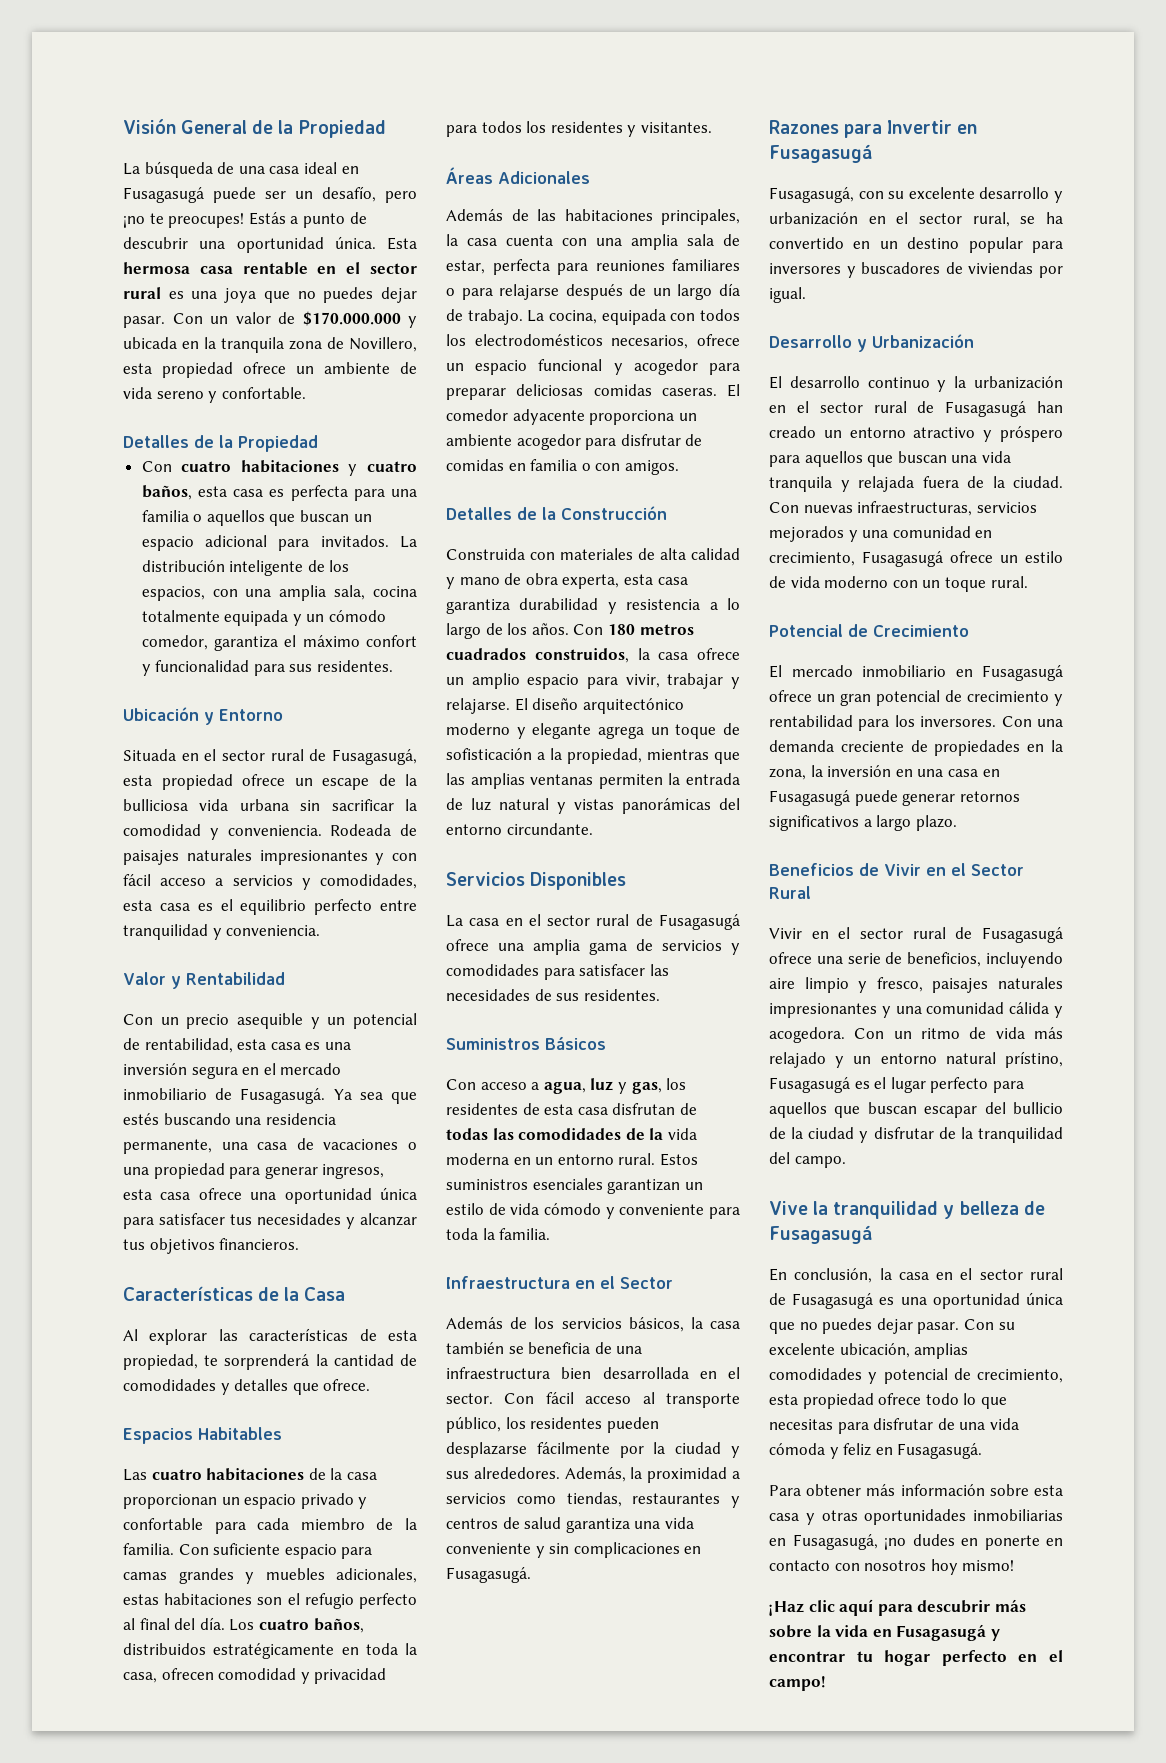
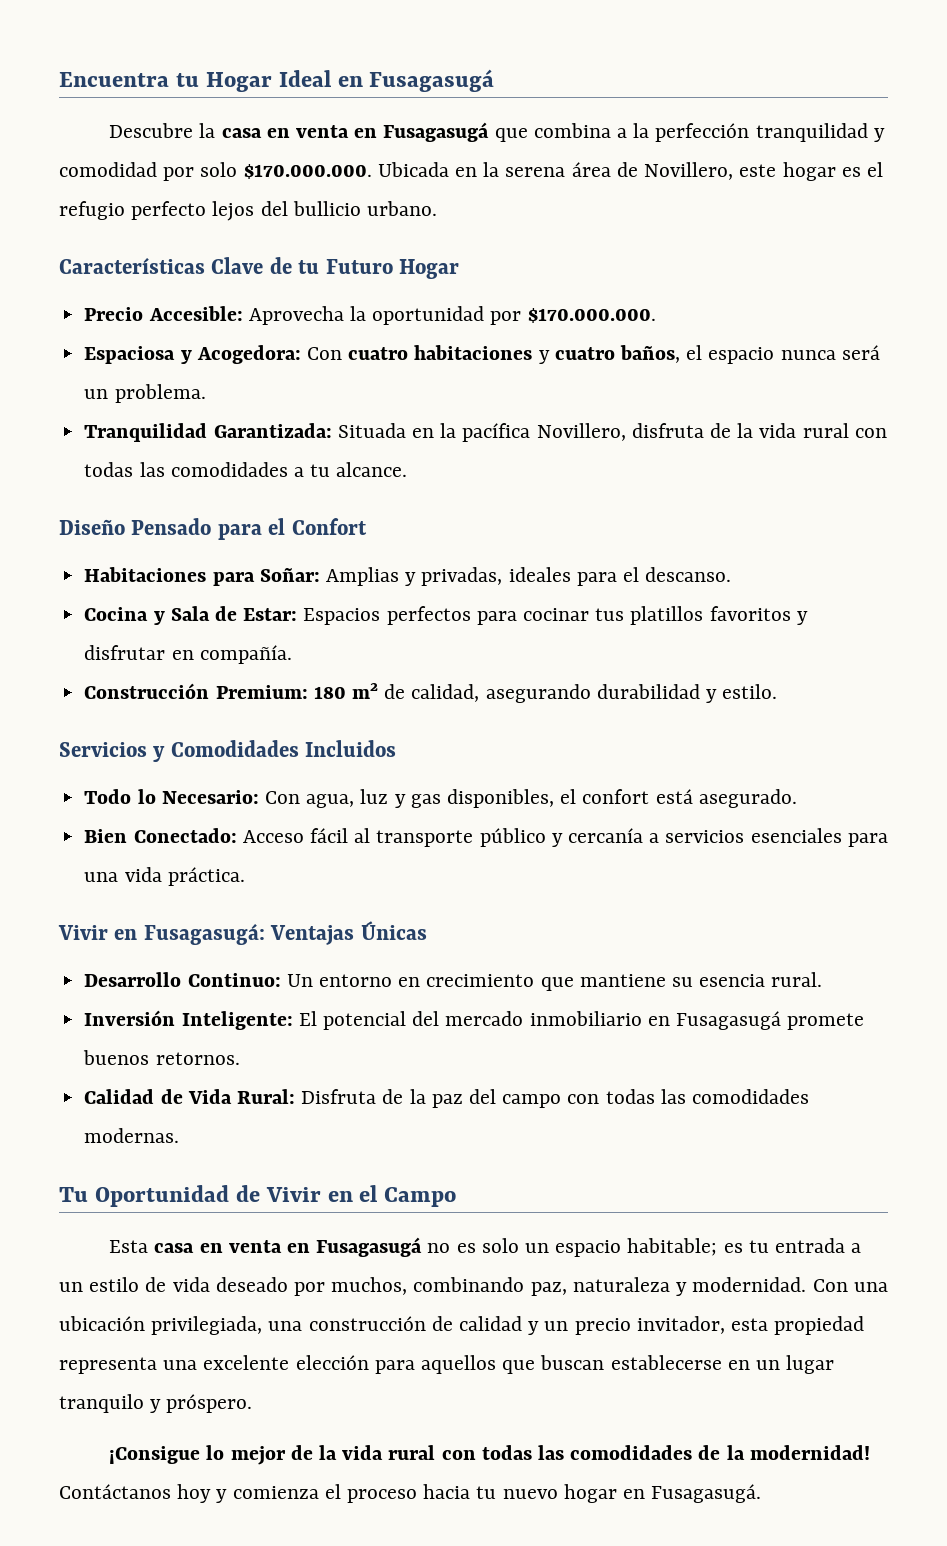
[123,119,386,138] [123,161,359,178] [123,186,417,203] [123,212,367,228] [123,236,417,253] [123,262,417,275] [123,287,417,303] [123,311,417,328] [123,337,417,353] [123,362,417,378] [123,387,306,403] [123,435,318,452] Visión General de la Propiedad // La búsqueda de una casa ideal en Fusagasugá puede ser un desafío, pero ¡no te preocupes! Estás a punto de descubrir una oportunidad única. Esta hermosa casa rentable en el sector rural es una joya que no puedes dejar pasar. Con un valor de $170.000.000 y ubicada en la tranquila zona de Novillero, esta propiedad ofrece un ambiente de vida sereno y confortable. // Detalles de la Propiedad // -> [59,69,495,92] [109,122,885,142] [59,162,883,181] [59,201,438,221] [59,257,460,279] [84,306,656,325] [84,345,301,364] Encuentra tu Hogar Ideal en Fusagasugá // Descubre la casa en venta en Fusagasugá que combina a la perfección tranquilidad y comodidad por solo $170.000.000. Ubicada en la serena área de Novillero, este hogar es el refugio perfecto lejos del bullicio urbano. // Características Clave de tu Futuro Hogar // Precio Accesible: Aprovecha la oportunidad por $170.000.000. // Espaciosa y Acogedora:
[197,485,417,501] [141,510,372,526] [141,535,417,551] [141,560,350,576] [141,585,418,601] [141,610,387,626] [141,635,417,651] [141,660,394,676] [123,707,283,725] [123,749,417,765] [123,774,417,790] [123,799,417,811] [123,824,417,840] [123,849,417,865] [123,874,417,890] [123,899,417,915] [123,924,321,940] [123,972,285,989] [123,1013,417,1029] [123,1038,351,1053] [123,1063,342,1079] [123,1088,417,1104] [123,1113,336,1125] [123,1138,417,1154] [123,1163,385,1179] [123,1187,417,1204] [123,1213,417,1229] [123,1238,300,1254] [123,1286,346,1301] [123,1328,417,1345] [123,1354,417,1370] [123,1379,371,1395] [123,1427,282,1444] [123,1468,377,1481] [123,1493,368,1509] [123,1518,417,1534] [123,1543,373,1559] [123,1568,417,1584] [123,1593,417,1609] [123,1617,364,1633] [123,1643,417,1659] [123,1668,387,1684] [446,121,712,137] [446,167,590,184] [446,209,740,225] [446,234,740,250] [446,259,740,275] [446,283,740,300] [446,309,740,325] [446,334,740,349] [446,359,740,375] [446,384,740,400] [446,409,697,425] [446,434,703,450] [446,459,679,475] [446,506,667,520] [446,548,740,560] [446,573,688,589] [446,598,740,614] [446,623,694,639] [446,648,740,663] [446,673,740,689] [446,698,684,714] [446,723,740,739] [446,748,740,764] [446,773,740,789] [446,798,740,814] [446,823,593,835] [446,872,627,890] [446,914,740,930] [446,939,740,955] [446,964,669,980] [446,989,660,1001] [446,1036,606,1050] [446,1078,687,1094] [446,1103,697,1115] esta casa es perfecta para una familia o aquellos que buscan un espacio adicional para invitados. La distribución inteligente de los espacios, con una amplia sala, cocina totalmente equipada y un cómodo comedor, garantiza el máximo confort y funcionalidad para sus residentes. // Ubicación y Entorno // Situada en el sector rural de Fusagasugá, esta propiedad ofrece un escape de la bulliciosa vida urbana sin sacrificar la comodidad y conveniencia. Rodeada de paisajes naturales impresionantes y con fácil acceso a servicios y comodidades, esta casa es el equilibrio perfecto entre tranquilidad y conveniencia. // Valor y Rentabilidad // Con un precio asequible y un potencial de rentabilidad, esta casa es una inversión segura en el mercado inmobiliario de Fusagasugá. Ya sea que estés buscando una residencia permanente, una casa de vacaciones o una propiedad para generar ingresos, esta casa ofrece una oportunidad única para satisfacer tus necesidades y alcanzar tus objetivos financieros. // Características de la Casa // Al explorar las características de esta propiedad, te sorprenderá la cantidad de comodidades y detalles que ofrece. // Espacios Habitables // Las cuatro habitaciones de la casa proporcionan un espacio privado y confortable para cada miembro de la familia. Con suficiente espacio para camas grandes y muebles adicionales, estas habitaciones son el refugio perfecto al final del día. Los cuatro baños, distribuidos estratégicamente en toda la casa, ofrecen comodidad y privacidad para todos los residentes y visitantes. // Áreas Adicionales // Además de las habitaciones principales, la casa cuenta con una amplia sala de estar, perfecta para reuniones familiares o para relajarse después de un largo día de trabajo. La cocina, equipada con todos los electrodomésticos necesarios, ofrece un espacio funcional y acogedor para preparar deliciosas comidas caseras. El comedor adyacente proporciona un ambiente acogedor para disfrutar de comidas en familia o con amigos. // Detalles de la Construcción // Construida con materiales de alta calidad y mano de obra experta, esta casa garantiza durabilidad y resistencia a lo largo de los años. Con 180 metros cuadrados construidos, la casa ofrece un amplio espacio para vivir, trabajar y relajarse. El diseño arquitectónico moderno y elegante agrega un toque de sofisticación a la propiedad, mientras que las amplias ventanas permiten la entrada de luz natural y vistas panorámicas del entorno circundante. // Servicios Disponibles // La casa en el sector rural de Fusagasugá ofrece una amplia gama de servicios y comodidades para satisfacer las necesidades de sus residentes. // Suministros Básicos // Con acceso a agua, luz y gas, los residentes de esta casa disfrutan de -> [686,345,880,364] [84,384,206,403] [84,423,887,442] [84,462,408,477] [59,518,367,540] [84,567,732,586] [84,606,808,625] [84,645,292,664] [84,683,778,703] [59,740,397,762] [84,789,797,808] [84,828,888,847] [84,867,245,886] [58,921,427,945] [84,972,823,991] [84,1010,865,1030] [83,1050,240,1065] [84,1089,810,1108] [84,1128,180,1143] [59,1185,457,1207] [109,1237,862,1257] [59,1277,888,1296] [59,1316,865,1335] [59,1355,835,1374] [59,1394,253,1413] [109,1445,476,1465] el espacio nunca será un problema. // Tranquilidad Garantizada: Situada en la pacífica Novillero, disfruta de la vida rural con todas las comodidades a tu alcance. // Diseño Pensado para el Confort // Habitaciones para Soñar: Amplias y privadas, ideales para el descanso. // Cocina y Sala de Estar: Espacios perfectos para cocinar tus platillos favoritos y disfrutar en compañía. // Construcción Premium: 180 m² de calidad, asegurando durabilidad y estilo. // Servicios y Comodidades Incluidos // Todo lo Necesario: Con agua, luz y gas disponibles, el confort está asegurado. // Bien Conectado: Acceso fácil al transporte público y cercanía a servicios esenciales para una vida práctica. // Vivir en Fusagasugá: Ventajas Únicas // Desarrollo Continuo: Un entorno en crecimiento que mantiene su esencia rural. // Inversión Inteligente: El potencial del mercado inmobiliario en Fusagasugá promete buenos retornos. // Calidad de Vida Rural: Disfruta de la paz del campo con todas las comodidades modernas. // Tu Oportunidad de Vivir en el Campo // Esta casa en venta en Fusagasugá no es solo un espacio habitable; es tu entrada a un estilo de vida deseado por muchos, combinando paz, naturaleza y modernidad. Con una ubicación privilegiada, una construcción de calidad y un precio invitador, esta propiedad representa una excelente elección para aquellos que buscan establecerse en un lugar tranquilo y próspero. // ¡Consigue lo mejor de la vida rural con
[667,1128,697,1140] [446,1153,698,1166] [446,1178,703,1194] [446,1203,740,1219] [446,1228,551,1240] [446,1276,673,1289] [446,1317,740,1332] [446,1342,643,1354] [446,1367,740,1379] [446,1392,740,1408] [446,1416,659,1433] [446,1442,740,1458] [446,1467,740,1483] [446,1492,740,1508] [446,1517,694,1533] [446,1542,702,1558] [446,1567,531,1583] [769,120,978,138] [769,144,873,163] [769,187,1063,203] [769,212,1063,227] [769,237,1063,253] [769,262,1063,278] [769,287,806,303] [769,334,974,352] [769,376,1063,392] [769,401,1063,417] [769,426,1063,442] [769,451,1011,467] [769,476,1063,492] [769,501,1037,516] [769,526,993,542] [769,551,1063,567] [769,576,1028,592] [769,624,969,637] [769,665,1063,681] [769,690,1063,706] [769,715,1063,731] [769,740,1063,756] [769,765,1000,780] [769,790,1020,806] [769,815,957,831] [769,863,1024,876] [769,886,811,899] [769,927,1063,943] [769,952,1063,968] [769,977,1063,993] [769,1002,1063,1018] [769,1027,1063,1043] [769,1051,1063,1068] [769,1077,1024,1093] [769,1102,1063,1118] [769,1127,1063,1143] [769,1152,846,1168] [769,1201,1045,1219] [769,1225,873,1244] [769,1268,1063,1283] [769,1292,1063,1309] [769,1318,1015,1334] [769,1343,969,1359] [769,1368,1063,1384] [769,1393,1007,1409] [769,1418,1019,1434] [769,1443,983,1459] [769,1484,1063,1496] [769,1509,1063,1525] [769,1534,1063,1550] [769,1559,1015,1575] [769,1599,1026,1616] [769,1624,1000,1641] [769,1650,1063,1666] [769,1676,826,1691] vida moderna en un entorno rural. Estos suministros esenciales garantizan un estilo de vida cómodo y conveniente para toda la familia. // Infraestructura en el Sector // Además de los servicios básicos, la casa también se beneficia de una infraestructura bien desarrollada en el sector. Con fácil acceso al transporte público, los residentes pueden desplazarse fácilmente por la ciudad y sus alrededores. Además, la proximidad a servicios como tiendas, restaurantes y centros de salud garantiza una vida conveniente y sin complicaciones en Fusagasugá. // Razones para Invertir en Fusagasugá // Fusagasugá, con su excelente desarrollo y urbanización en el sector rural, se ha convertido en un destino popular para inversores y buscadores de viviendas por igual. // Desarrollo y Urbanización // El desarrollo continuo y la urbanización en el sector rural de Fusagasugá han creado un entorno atractivo y próspero para aquellos que buscan una vida tranquila y relajada fuera de la ciudad. Con nuevas infraestructuras, servicios mejorados y una comunidad en crecimiento, Fusagasugá ofrece un estilo de vida moderno con un toque rural. // Potencial de Crecimiento // El mercado inmobiliario en Fusagasugá ofrece un gran potencial de crecimiento y rentabilidad para los inversores. Con una demanda creciente de propiedades en la zona, la inversión en una casa en Fusagasugá puede generar retornos significativos a largo plazo. // Beneficios de Vivir en el Sector Rural // Vivir en el sector rural de Fusagasugá ofrece una serie de beneficios, incluyendo aire limpio y fresco, paisajes naturales impresionantes y una comunidad cálida y acogedora. Con un ritmo de vida más relajado y un entorno natural prístino, Fusagasugá es el lugar perfecto para aquellos que buscan escapar del bullicio de la ciudad y disfrutar de la tranquilidad del campo. // Vive la tranquilidad y belleza de Fusagasugá // En conclusión, la casa en el sector rural de Fusagasugá es una oportunidad única que no puedes dejar pasar. Con su excelente ubicación, amplias comodidades y potencial de crecimiento, esta propiedad ofrece todo lo que necesitas para disfrutar de una vida cómoda y feliz en Fusagasugá. // Para obtener más información sobre esta casa y otras oportunidades inmobiliarias en Fusagasugá, ¡no dudes en ponerte en contacto con nosotros hoy mismo! // ¡Haz clic aquí para descubrir más sobre la vida en Fusagasugá y encontrar tu hogar perfecto en el campo! -> [749,1445,870,1460] [59,1484,762,1503] modernidad! Contáctanos hoy y comienza el proceso hacia tu nuevo hogar en Fusagasugá.

